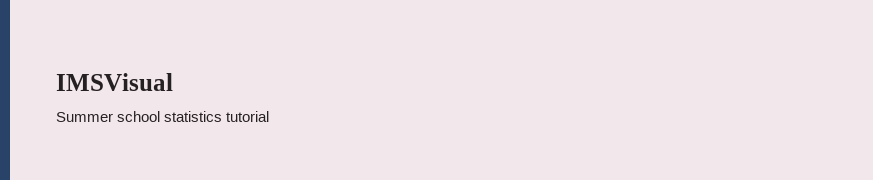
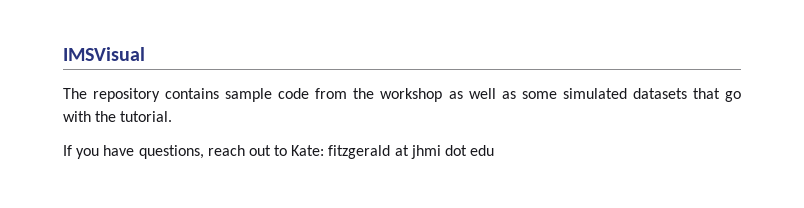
[56,111,270,122] Summer school statistics tutorial -> [63,88,741,102] [63,111,173,122] [63,145,495,159] The repository contains sample code from the workshop as well as some simulated datasets that go with the tutorial. // If you have questions, reach out to Kate: fitzgerald at jhmi dot edu

